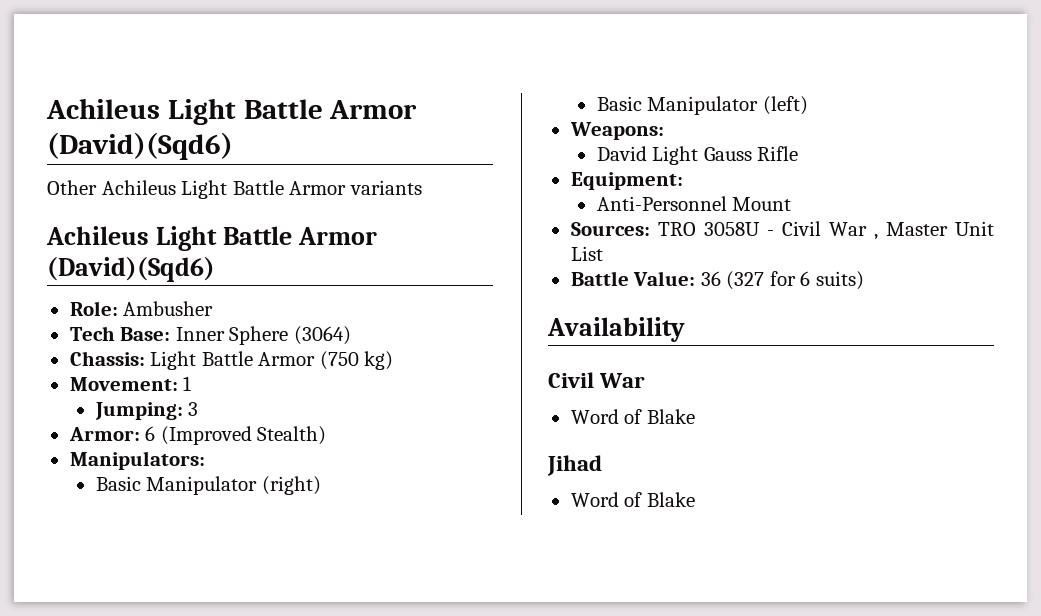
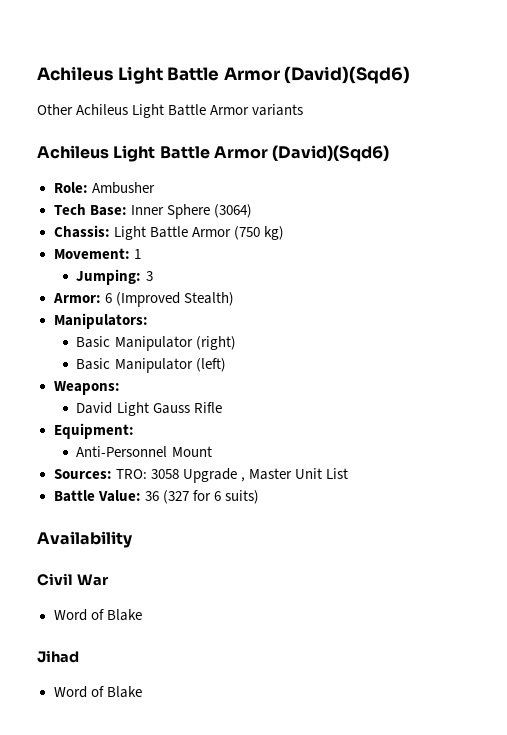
[657,221,867,236] TRO 3058U - Civil War -> [115,468,237,483] TRO: 3058 Upgrade

